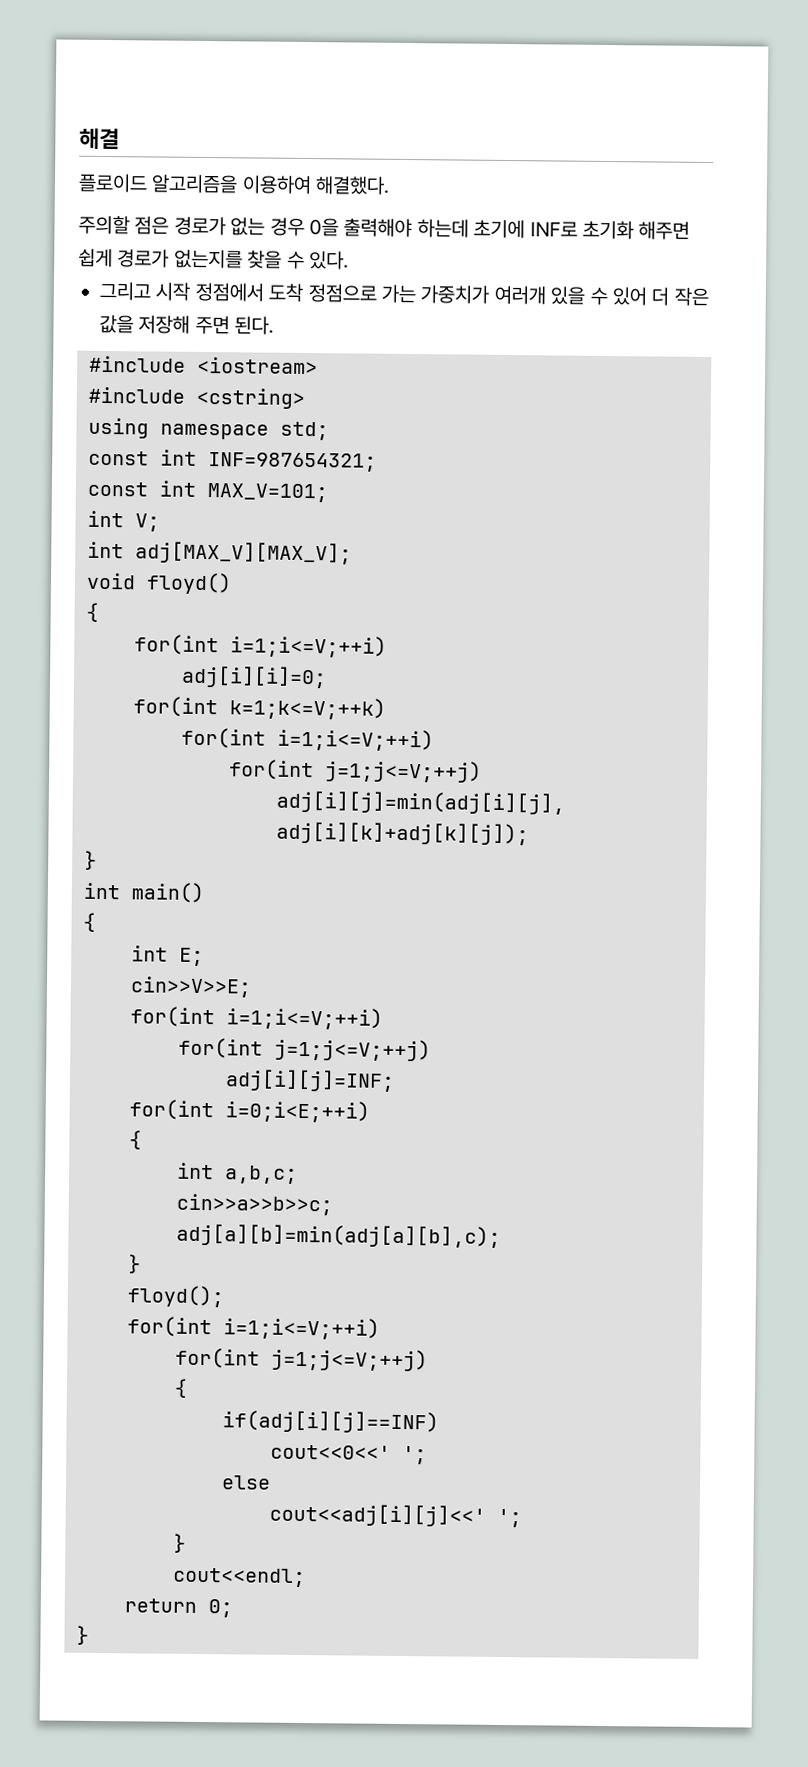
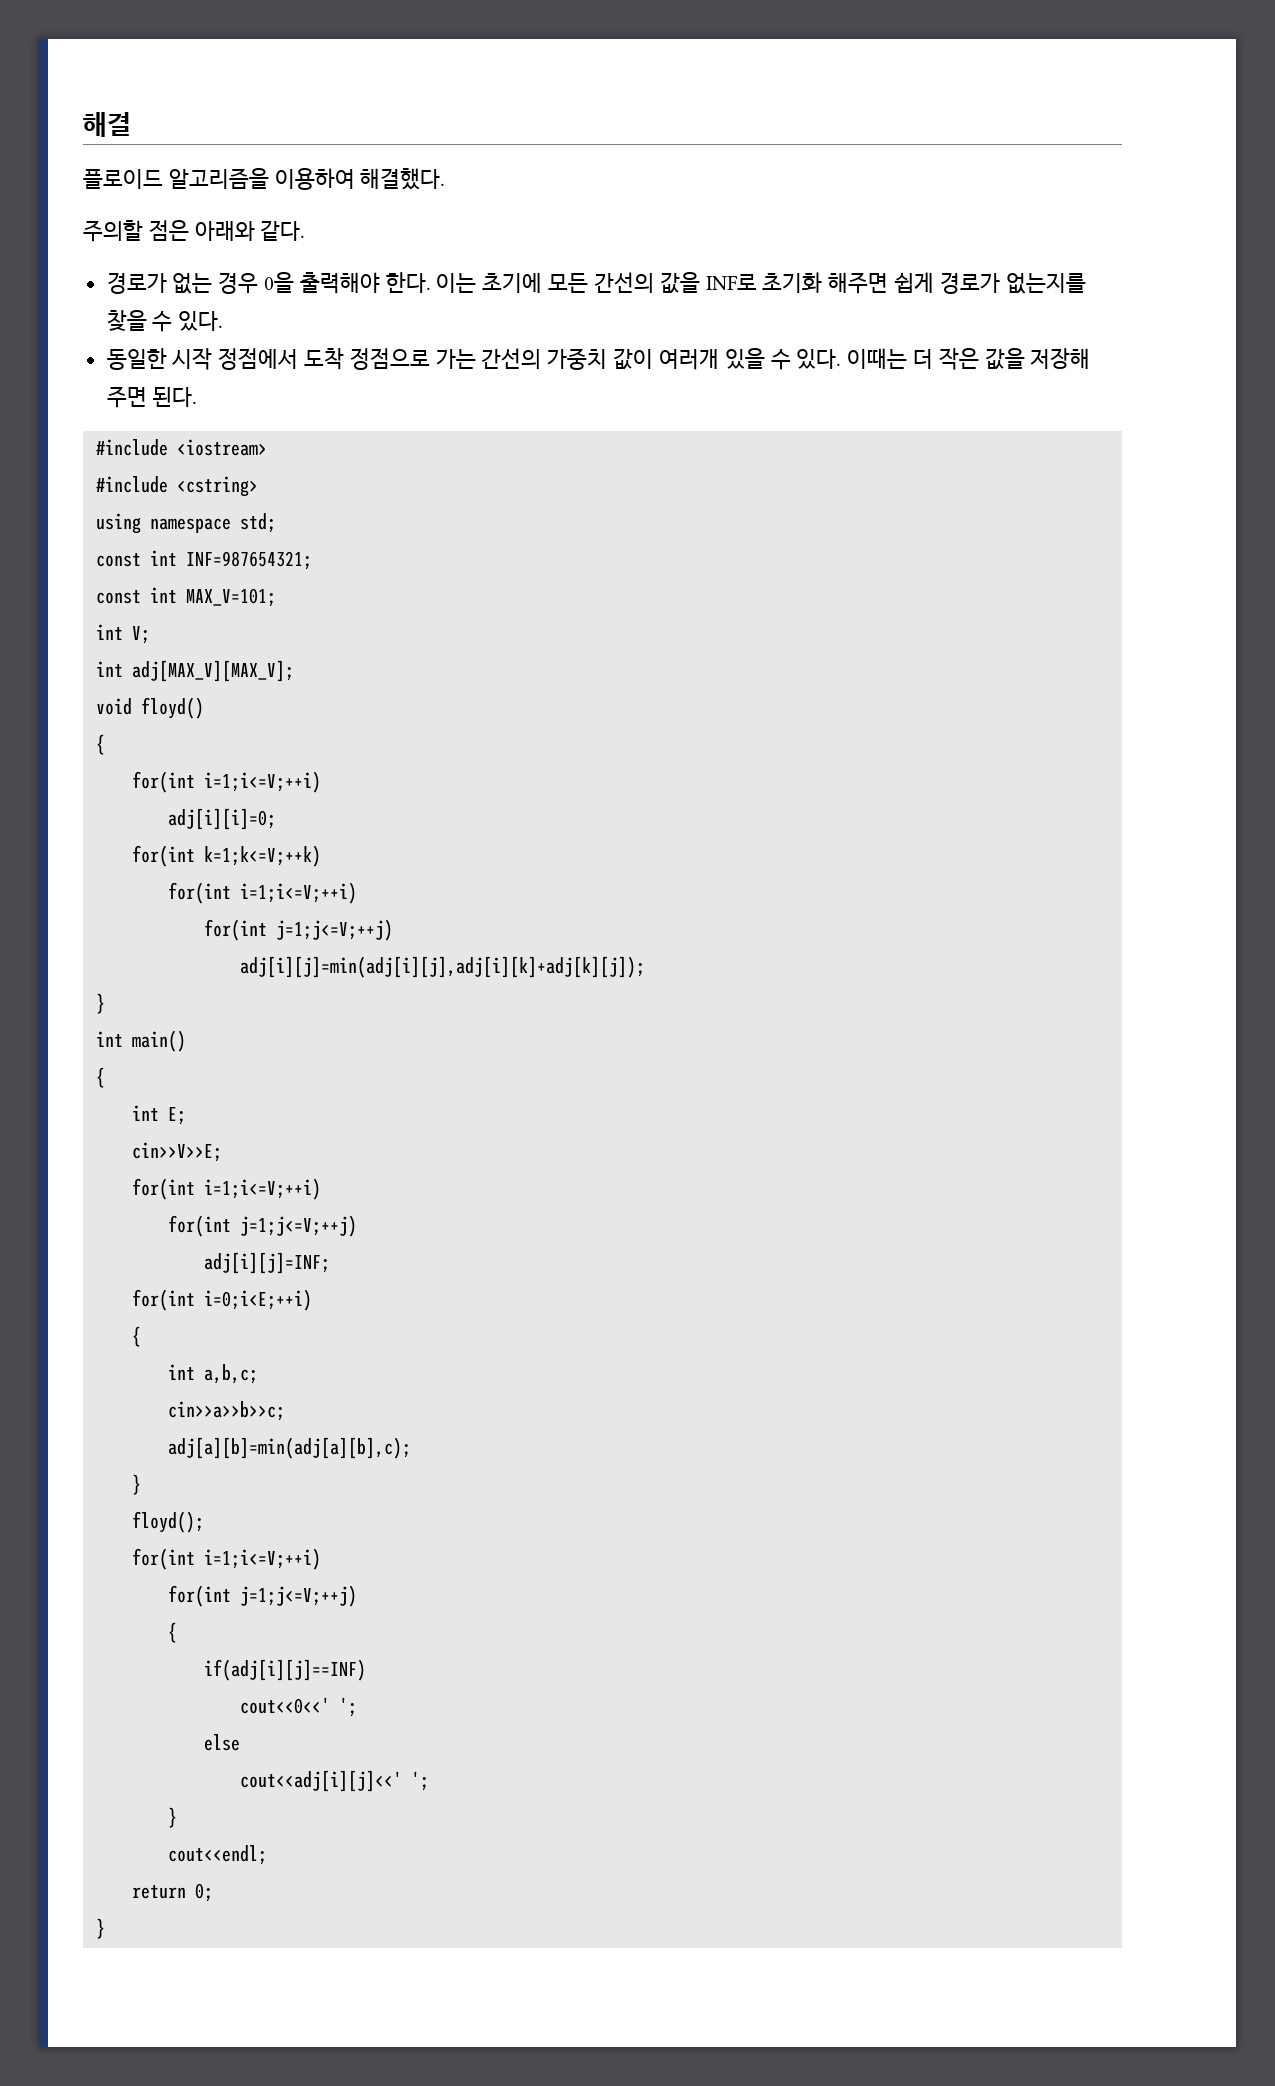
(170, 225) none -> [194,220,306,241] 아래와 같다. //
[416,219,526,239] 하는데 초기에 -> [385,272,700,294] 한다. 이는 초기에 모든 간선의 값을
[99,281,151,301] 그리고 -> [106,348,167,370] 동일한
[420,285,490,304] 가중치가 -> [481,348,654,370] 간선의 가중치 값이
[611,287,647,306] 있어 -> [796,348,908,369] 있다. 이때는

